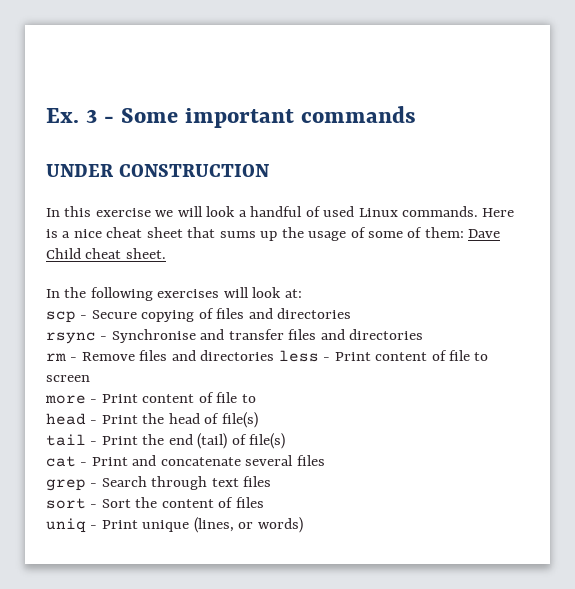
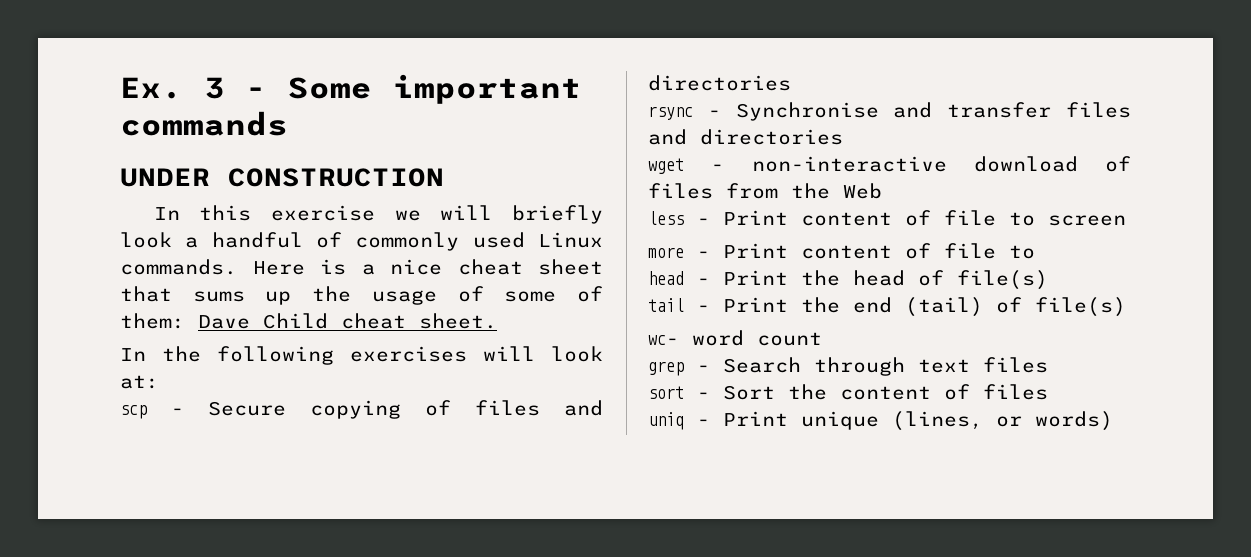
(203, 211) none -> [512,205,603,224] briefly
(321, 211) none -> [355,232,460,251] commonly
[46,350,275,361] rm - Remove files and directories -> [648,156,1131,174] [648,183,882,199] wget - non-interactive download of files from the Web //
[46,455,325,467] cat - Print and concatenate several files -> [648,330,822,346] wc- word count

